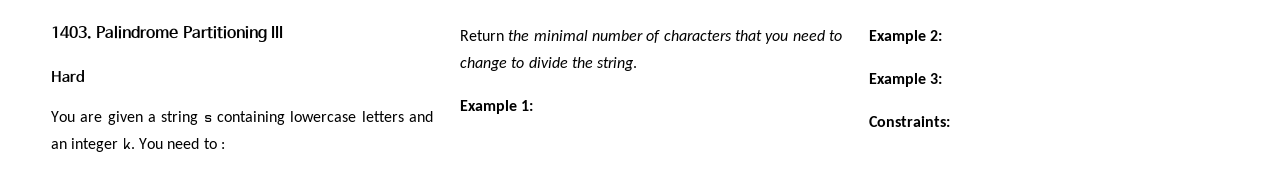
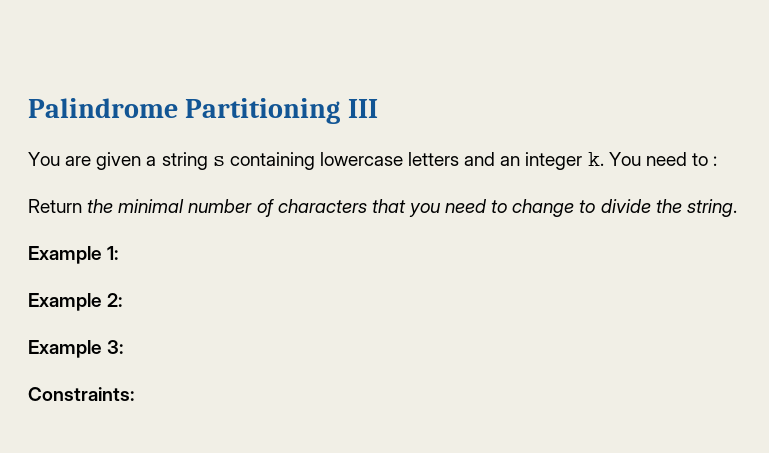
[51,26,92,39] 1403. -> (28, 108) none
[51,70,85,82] // Hard -> (378, 108) none

